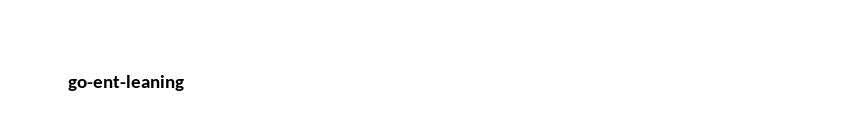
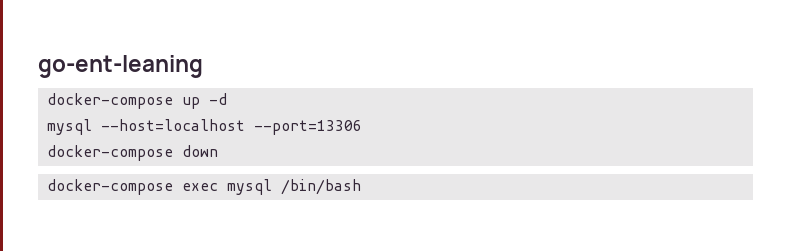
(184, 83) none -> [46,93,227,109] [46,119,362,135] [46,145,218,161] [46,179,361,195] // docker-compose up -d // mysql --host=localhost --port=13306 // docker-compose down // docker-compose exec mysql /bin/bash

